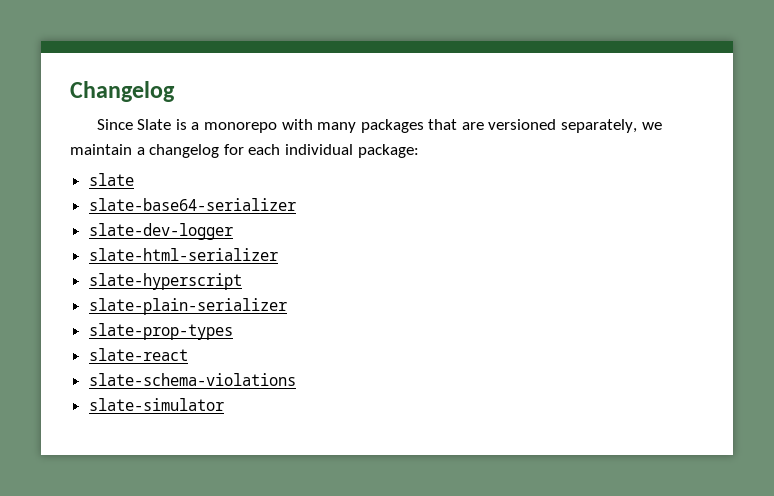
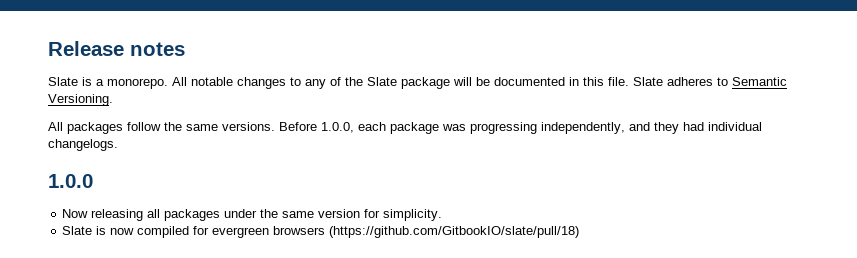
[70,81,175,102] [96,119,133,130] Changelog // Since -> [48,41,185,56] Release notes //
[203,119,662,133] [70,144,419,158] [88,173,134,186] [88,198,296,211] [88,223,233,240] [88,248,278,261] [88,273,242,290] [88,298,287,315] [88,323,233,340] [88,348,188,361] [88,373,296,386] [88,398,224,411] monorepo with many packages that are versioned separately, we maintain a changelog for each individual package: // slate // slate-base64-serializer // slate-dev-logger // slate-html-serializer // slate-hyperscript // slate-plain-serializer // slate-prop-types // slate-react // slate-schema-violations // slate-simulator -> [107,77,787,89] [48,94,113,106] [48,122,762,134] [48,139,118,151] [48,174,93,188] [62,209,443,221] [62,226,580,238] monorepo. All notable changes to any of the Slate package will be documented in this file. Slate adheres to Semantic Versioning. // All packages follow the same versions. Before 1.0.0, each package was progressing independently, and they had individual changelogs. // 1.0.0 // Now releasing all packages under the same version for simplicity. // Slate is now compiled for evergreen browsers (https://github.com/GitbookIO/slate/pull/18)

